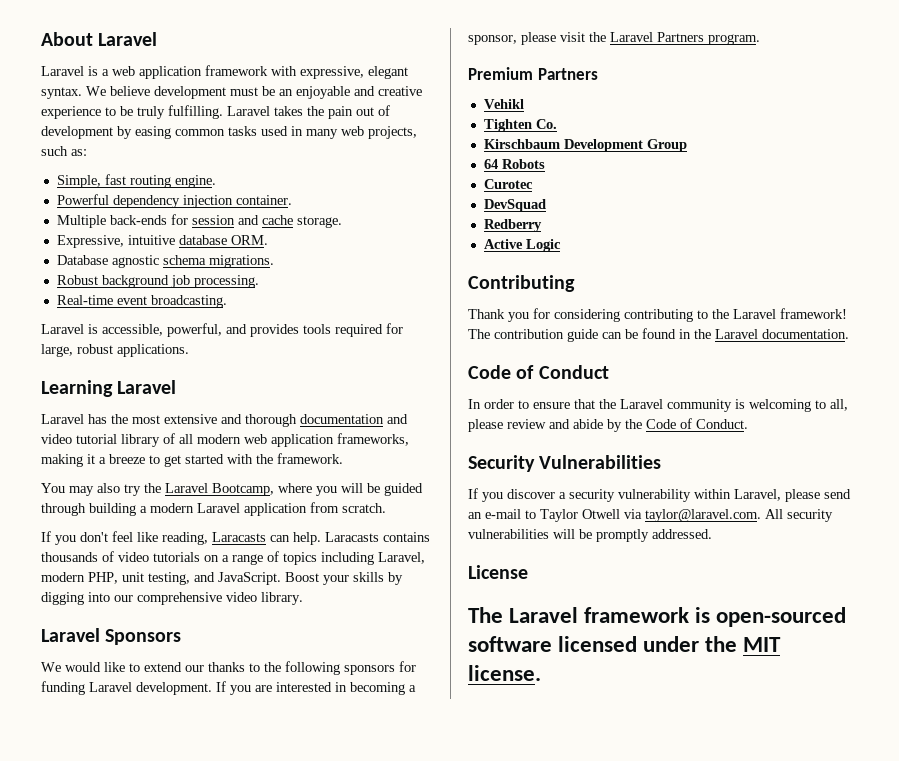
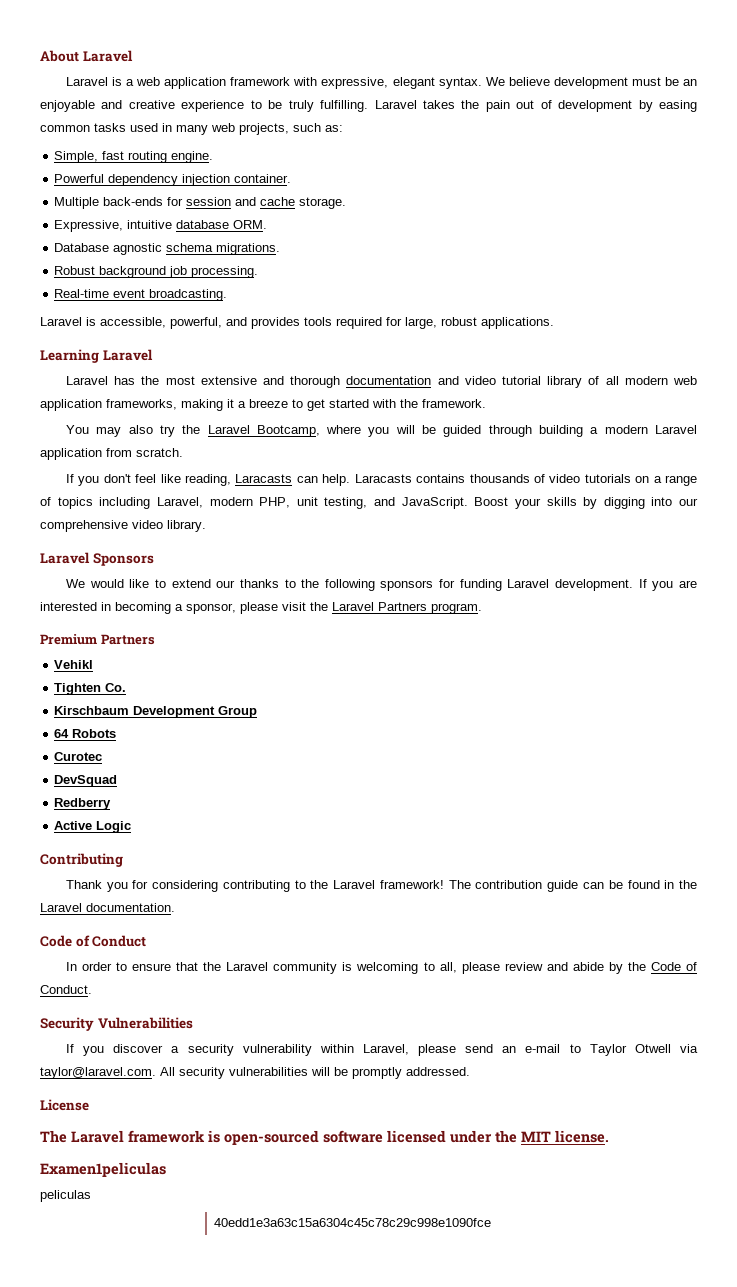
(541, 673) none -> [40,1162,166,1177] [40,1190,91,1202] [214,1218,492,1227] // Examen1peliculas // peliculas // 40edd1e3a63c15a6304c45c78c29c998e1090fce

